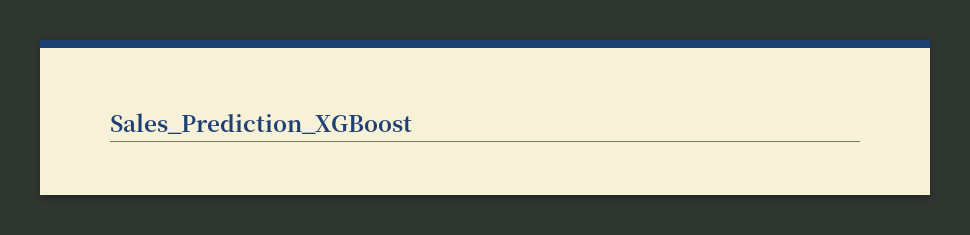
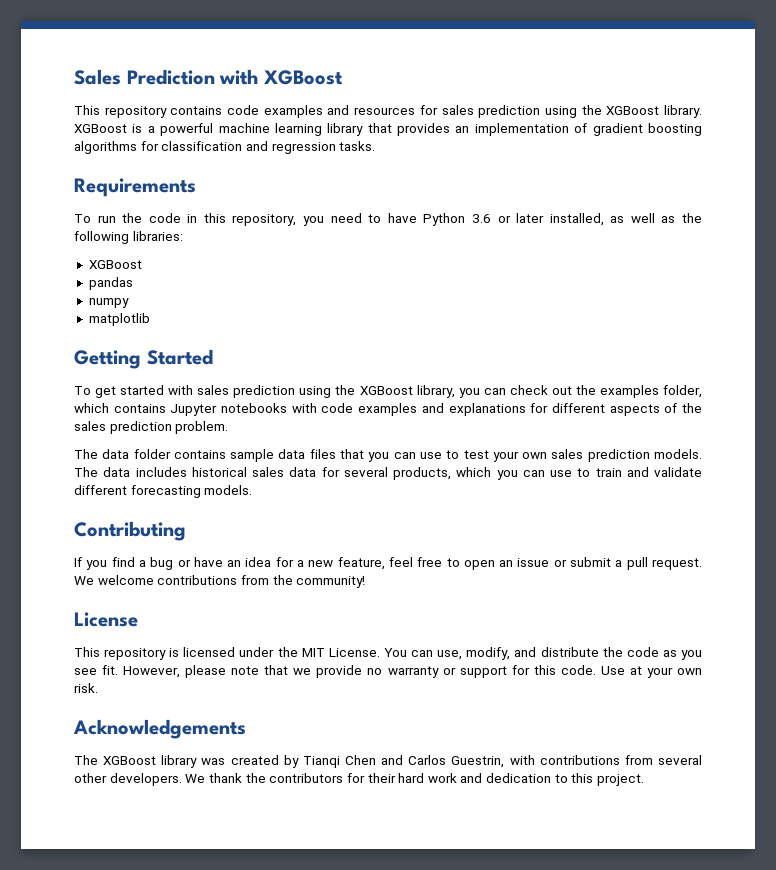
[110,113,412,134] Sales_Prediction_XGBoost -> [74,69,343,85] [74,105,702,118] [74,123,702,136] [74,141,376,154] [74,178,196,197] [74,213,702,226] [74,231,183,244] [88,260,142,269] [88,277,133,290] [88,298,129,308] [88,313,150,326] [74,349,213,369] [74,385,702,398] [74,403,703,416] [74,421,229,434] [74,449,703,462] [74,467,702,480] [74,485,253,498] [74,521,186,541] [74,557,702,570] [74,575,366,588] [74,612,138,627] [74,647,703,660] [74,665,702,678] [74,683,98,693] [73,719,246,739] [74,755,702,768] [74,773,645,786] Sales Prediction with XGBoost // This repository contains code examples and resources for sales prediction using the XGBoost library. XGBoost is a powerful machine learning library that provides an implementation of gradient boosting algorithms for classification and regression tasks. // Requirements // To run the code in this repository, you need to have Python 3.6 or later installed, as well as the following libraries: // XGBoost // pandas // numpy // matplotlib // Getting Started // To get started with sales prediction using the XGBoost library, you can check out the examples folder, which contains Jupyter notebooks with code examples and explanations for different aspects of the sales prediction problem. // The data folder contains sample data files that you can use to test your own sales prediction models. The data includes historical sales data for several products, which you can use to train and validate different forecasting models. // Contributing // If you find a bug or have an idea for a new feature, feel free to open an issue or submit a pull request. We welcome contributions from the community! // License // This repository is licensed under the MIT License. You can use, modify, and distribute the code as you see fit. However, please note that we provide no warranty or support for this code. Use at your own risk. // Acknowledgements // The XGBoost library was created by Tianqi Chen and Carlos Guestrin, with contributions from several other developers. We thank the contributors for their hard work and dedication to this project.

